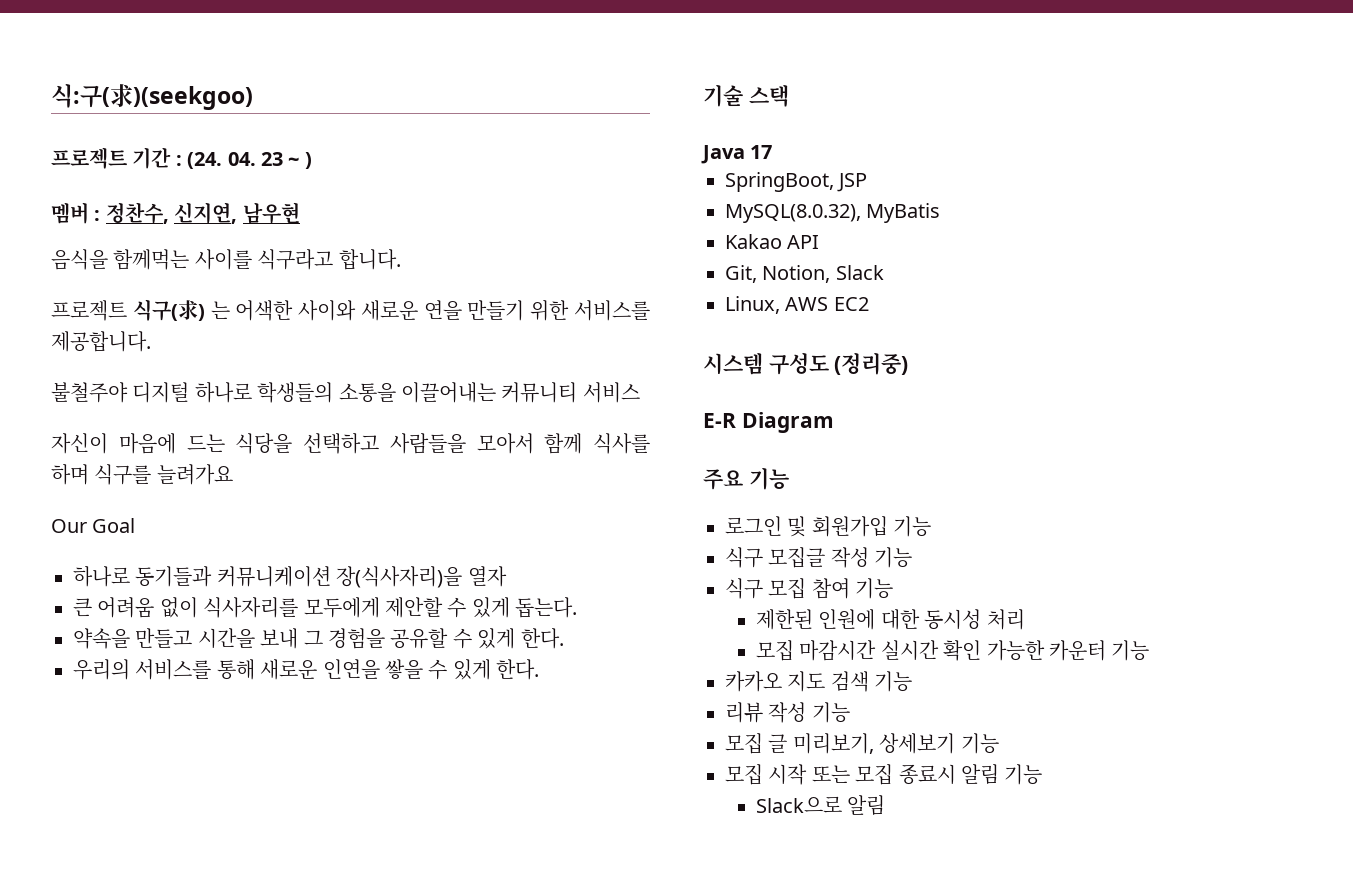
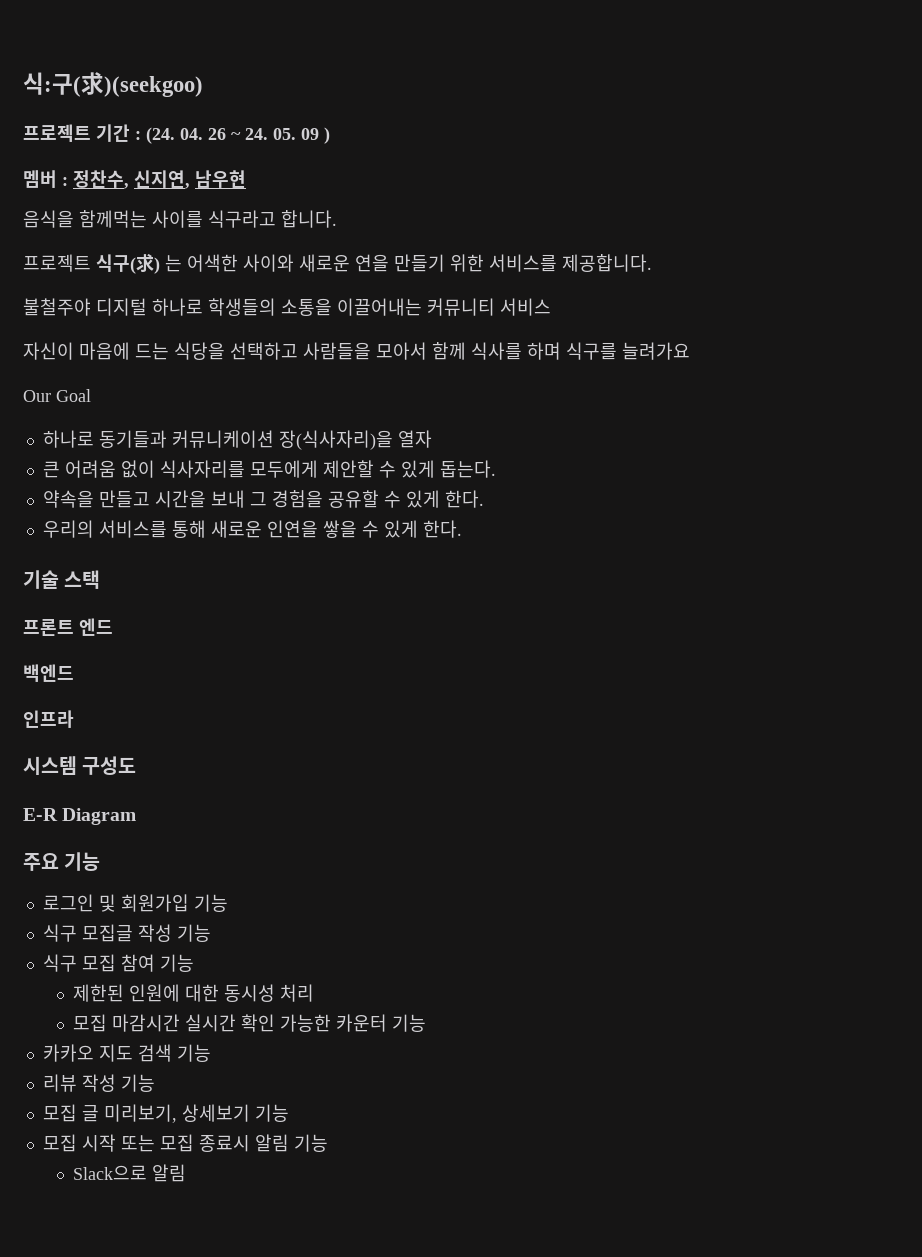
[261,152,300,166] 23 ~ -> [208,128,319,140] 26 ~ 24. 05. 09
[701,145,773,164] [725,172,868,192] [725,203,941,223] [725,234,820,249] [725,265,884,283] [725,296,869,314] Java 17 // SpringBoot, JSP // MySQL(8.0.32), MyBatis // Kakao API // Git, Notion, Slack // Linux, AWS EC2 -> [23,618,113,636] [23,664,74,682] [23,710,74,728] 프론트 엔드 // 백엔드 // 인프라
[834,353,909,375] (정리중) -> (137, 765) none

